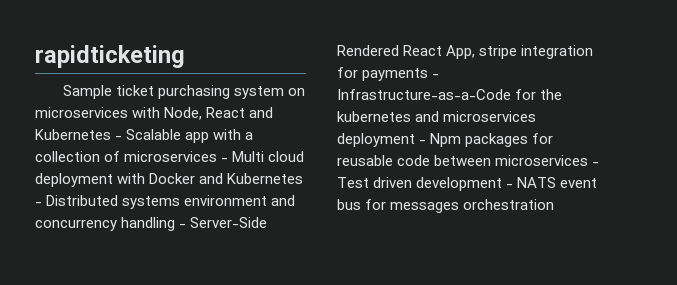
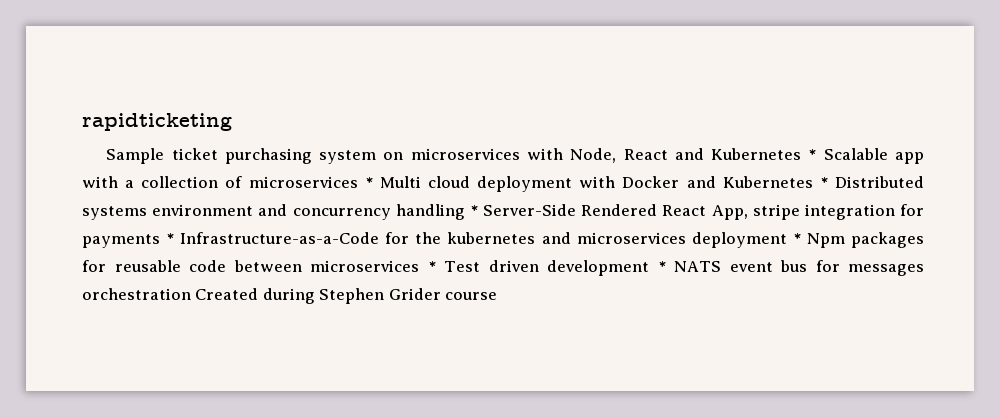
[115,136,123,140] - -> [808,149,817,160] *
[221,158,229,162] - -> [364,177,373,188] *
[35,202,42,206] - -> [819,177,828,188] *
[179,224,187,228] - -> [469,205,478,216] *
[432,74,440,78] - -> [166,233,175,244] *
[419,140,427,144] - -> [792,233,801,244] *
[592,162,600,166] - -> [427,261,436,272] *
[506,184,514,188] - -> [657,261,666,272] *
(555, 204) none -> [195,288,498,304] Created during Stephen Grider course

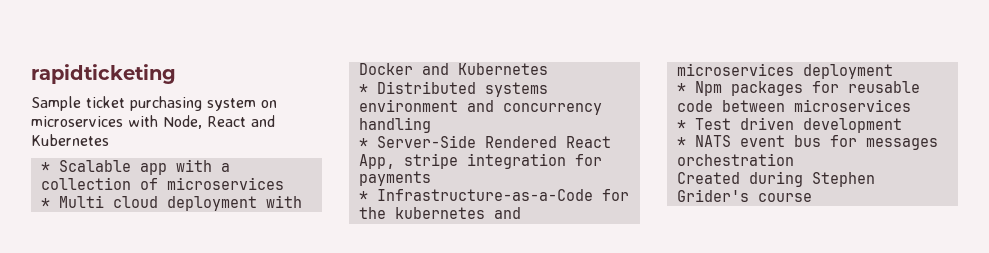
(802, 154) none -> (109, 140) //
(358, 182) none -> (284, 183) //
(813, 182) none -> (548, 69) //
(465, 212) none -> (431, 125) //
(160, 241) none -> (431, 178) //
(787, 240) none -> (893, 71) //
(420, 266) none -> (911, 105) //
(649, 268) none -> (902, 125) //
(191, 294) none -> (794, 159) //
[388,288,441,300] Grider -> [676,189,749,202] Grider's

